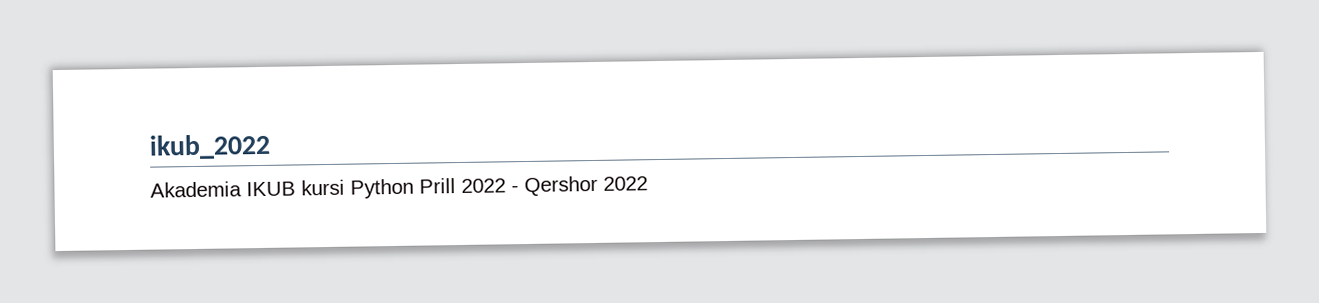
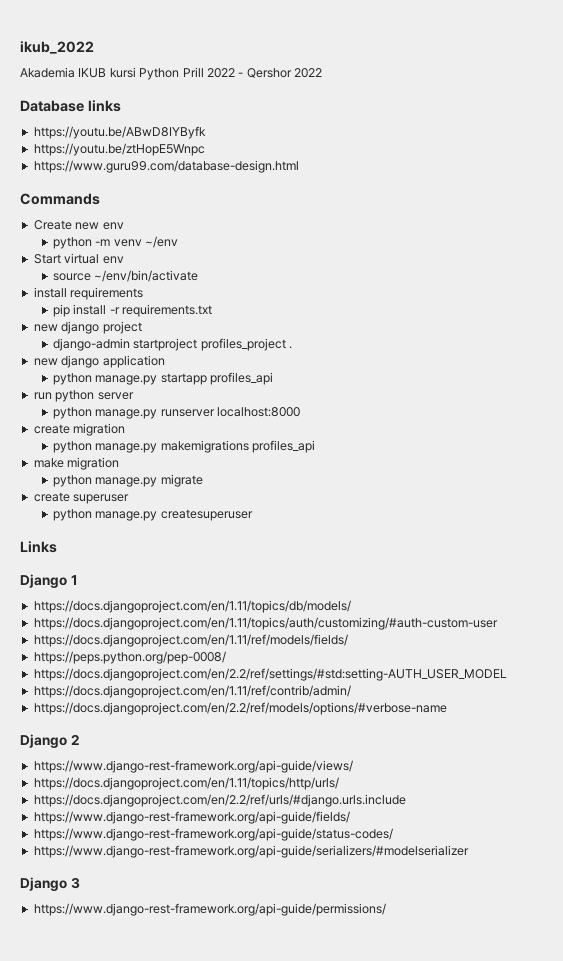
(648, 183) none -> [20,100,121,112] [33,126,206,139] [33,143,205,156] [33,160,299,173] [20,193,100,205] [33,220,124,230] [52,236,179,249] [33,253,124,264] [52,270,199,282] [33,287,144,300] [52,304,213,317] [33,321,142,334] [52,338,293,351] [33,355,165,368] [52,372,274,385] [33,390,134,402] [52,407,301,419] [33,423,126,436] [52,440,316,453] [33,457,120,470] [52,474,203,487] [33,492,130,504] [52,509,253,521] [20,541,57,553] [20,574,78,588] [33,600,351,613] [33,617,498,630] [33,634,348,647] [33,651,226,664] [33,668,507,681] [33,685,351,698] [33,702,447,715] [20,734,80,748] [33,760,353,773] [33,777,339,790] [33,794,406,807] [33,811,350,824] [33,828,393,841] [33,845,469,858] [20,877,80,891] [33,903,386,916] // Database links // https://youtu.be/ABwD8IYByfk // https://youtu.be/ztHopE5Wnpc // https://www.guru99.com/database-design.html // Commands // Create new env // python -m venv ~/env // Start virtual env // source ~/env/bin/activate // install requirements // pip install -r requirements.txt // new django project // django-admin startproject profiles_project . // new django application // python manage.py startapp profiles_api // run python server // python manage.py runserver localhost:8000 // create migration // python manage.py makemigrations profiles_api // make migration // python manage.py migrate // create superuser // python manage.py createsuperuser // Links // Django 1 // https://docs.djangoproject.com/en/1.11/topics/db/models/ // https://docs.djangoproject.com/en/1.11/topics/auth/customizing/#auth-custom-user // https://docs.djangoproject.com/en/1.11/ref/models/fields/ // https://peps.python.org/pep-0008/ // https://docs.djangoproject.com/en/2.2/ref/settings/#std:setting-AUTH_USER_MODEL // https://docs.djangoproject.com/en/1.11/ref/contrib/admin/ // https://docs.djangoproject.com/en/2.2/ref/models/options/#verbose-name // Django 2 // https://www.django-rest-framework.org/api-guide/views/ // https://docs.djangoproject.com/en/1.11/topics/http/urls/ // https://docs.djangoproject.com/en/2.2/ref/urls/#django.urls.include // https://www.django-rest-framework.org/api-guide/fields/ // https://www.django-rest-framework.org/api-guide/status-codes/ // https://www.django-rest-framework.org/api-guide/serializers/#modelserializer // Django 3 // https://www.django-rest-framework.org/api-guide/permissions/

